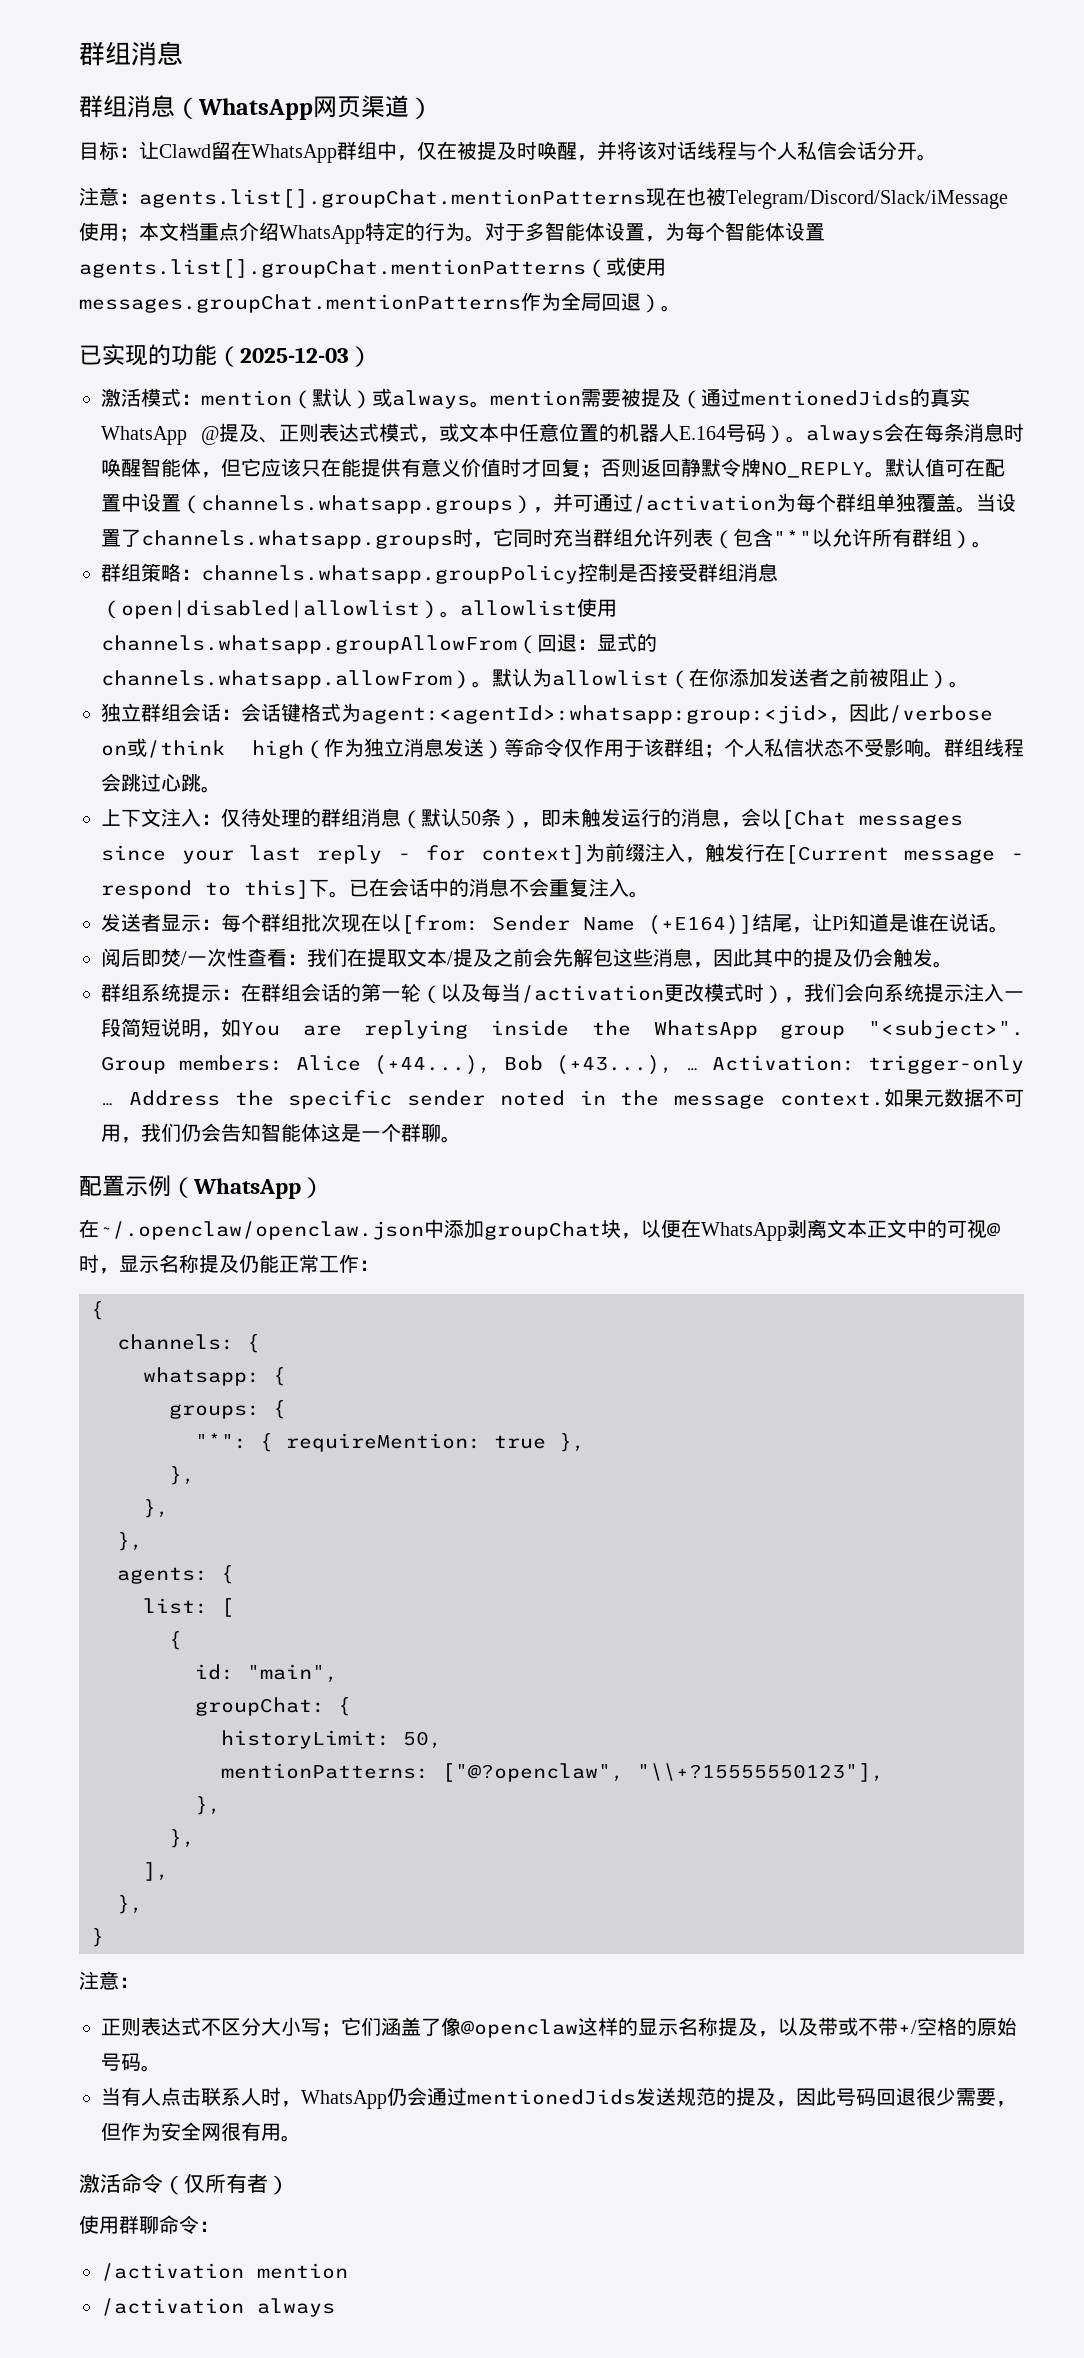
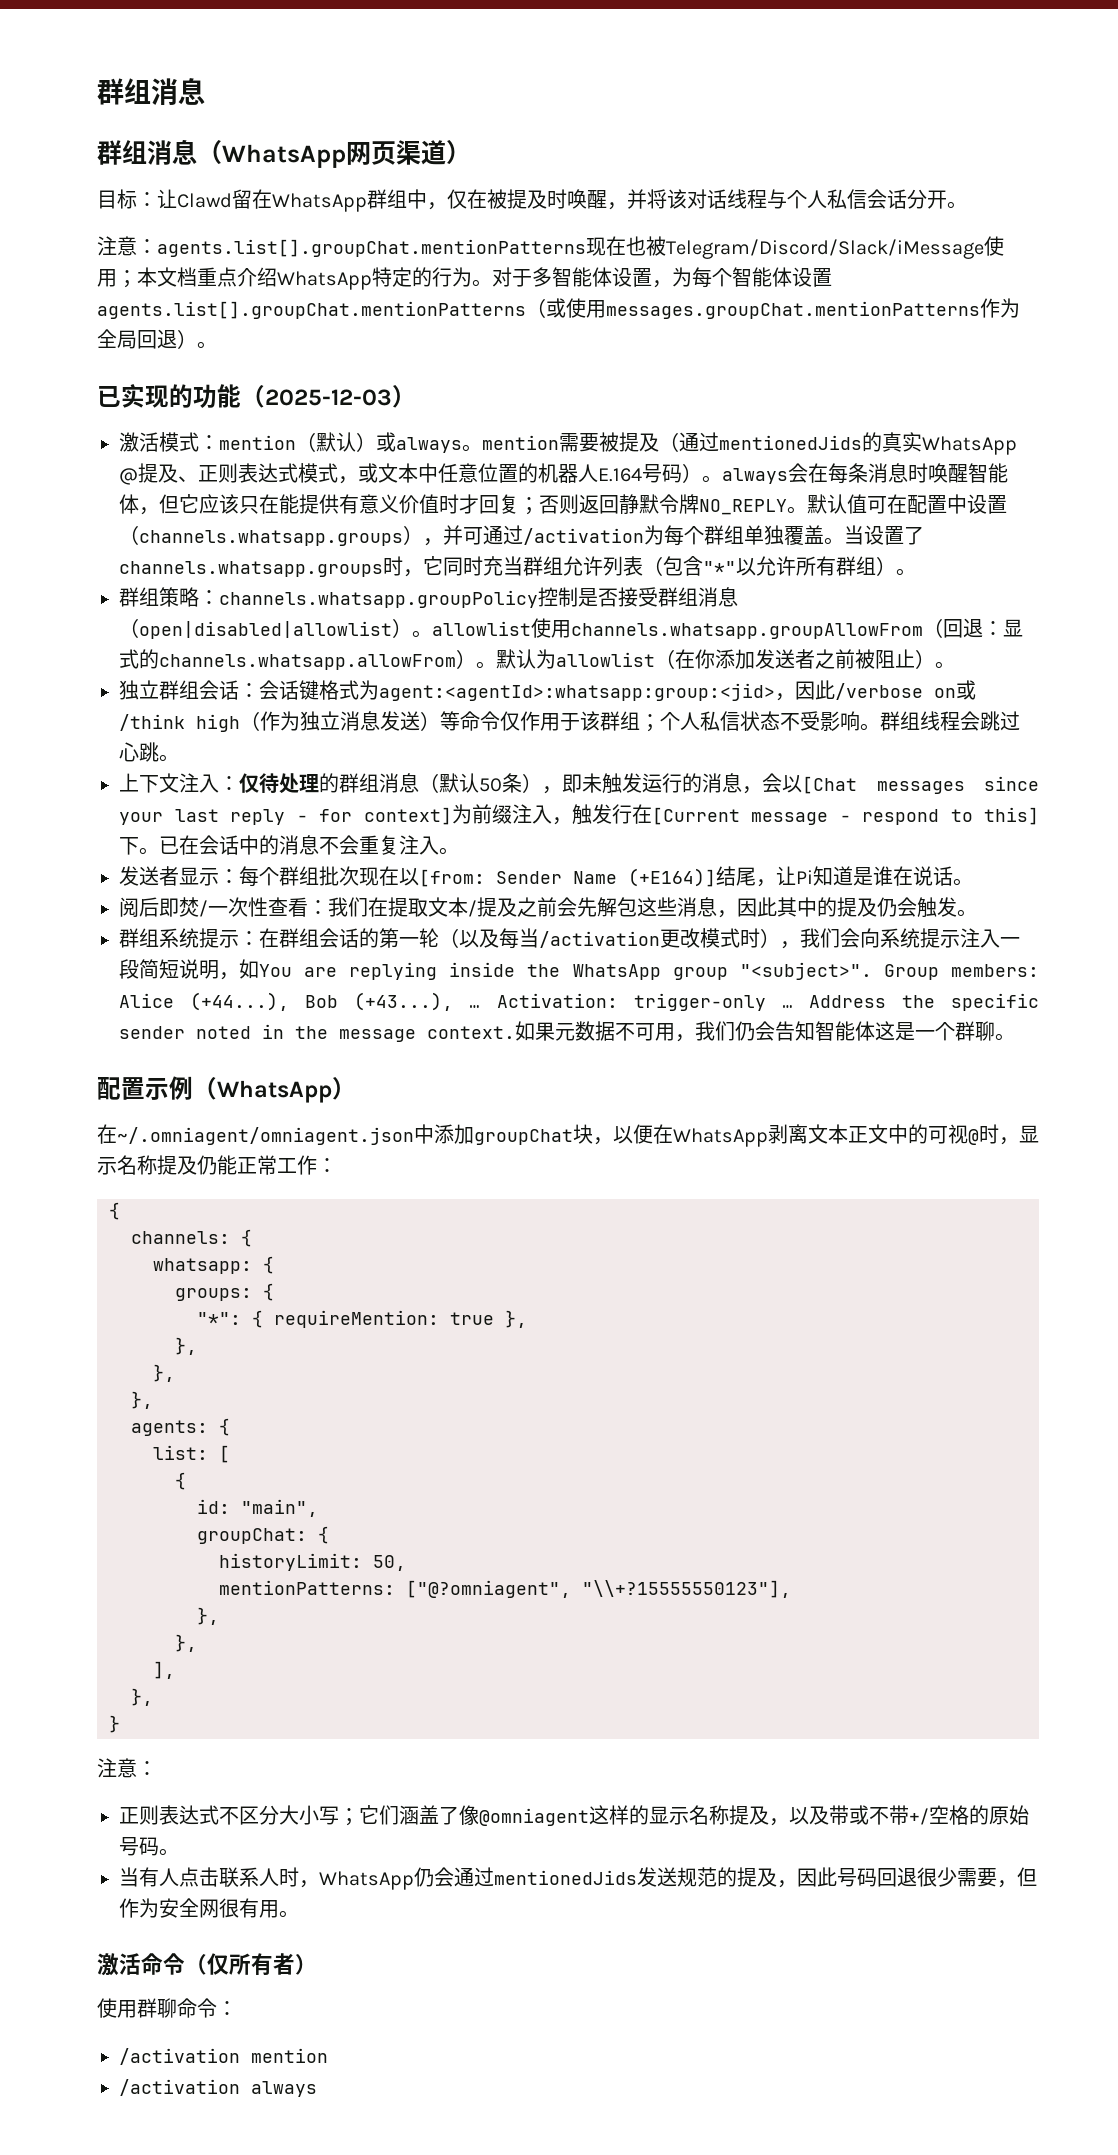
[99,1221,424,1240] ~/.openclaw/openclaw.json -> [117,1127,414,1145] ~/.omniagent/omniagent.json
[442,1763,624,1782] ["@?openclaw", -> [406,1580,571,1598] ["@?omniagent",
[461,2019,578,2038] @openclaw -> [479,1808,589,1826] @omniagent

